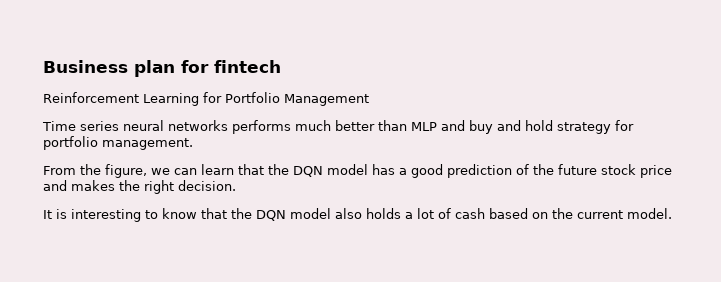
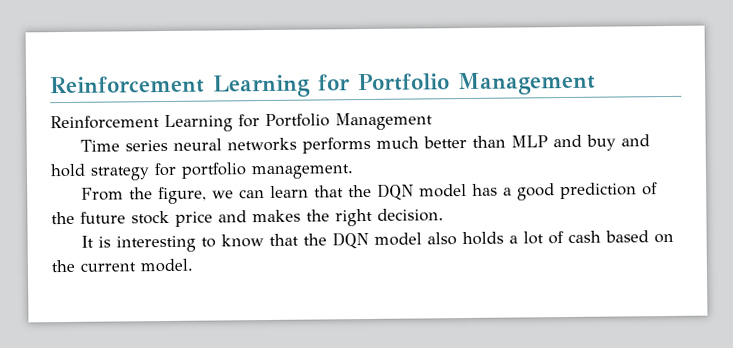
[43,60,281,77] Business plan for fintech -> [50,71,596,98] Reinforcement Learning for Portfolio Management

